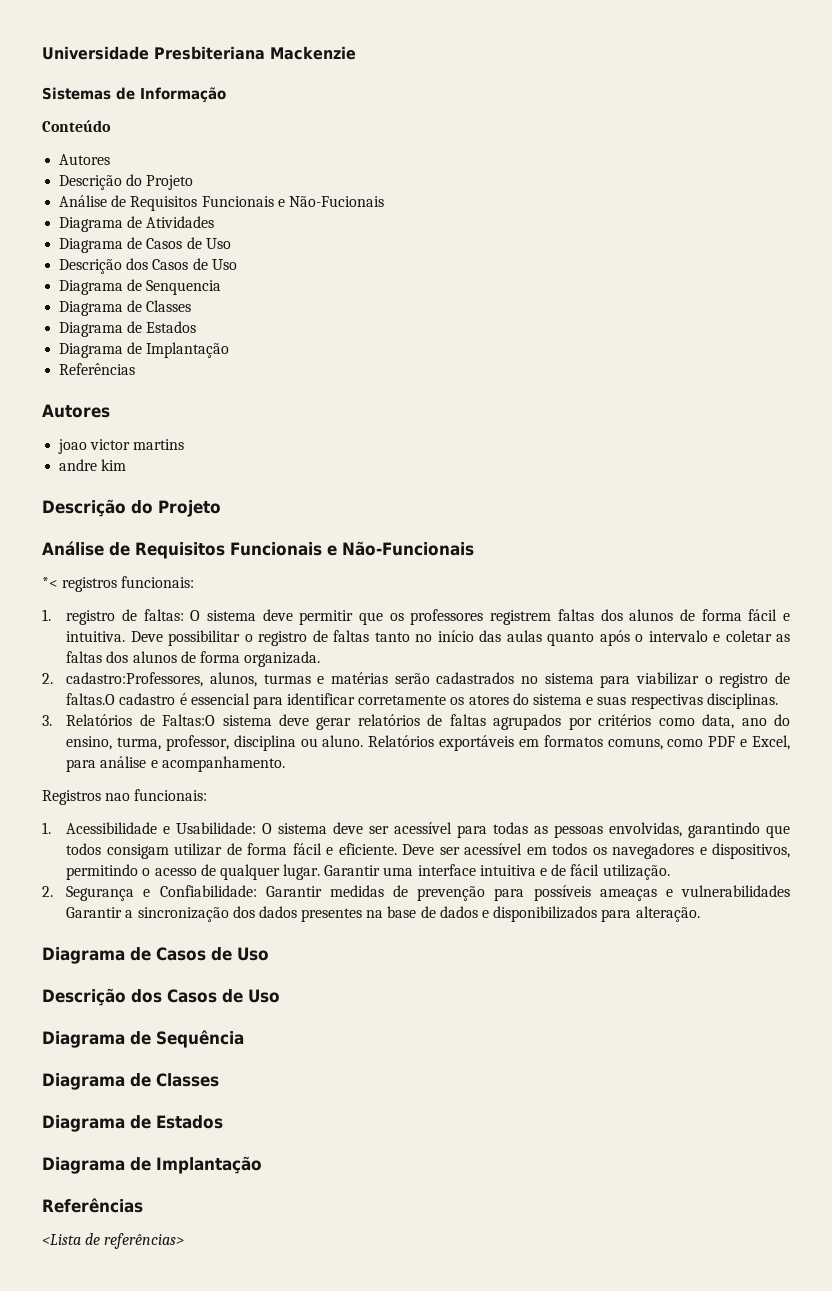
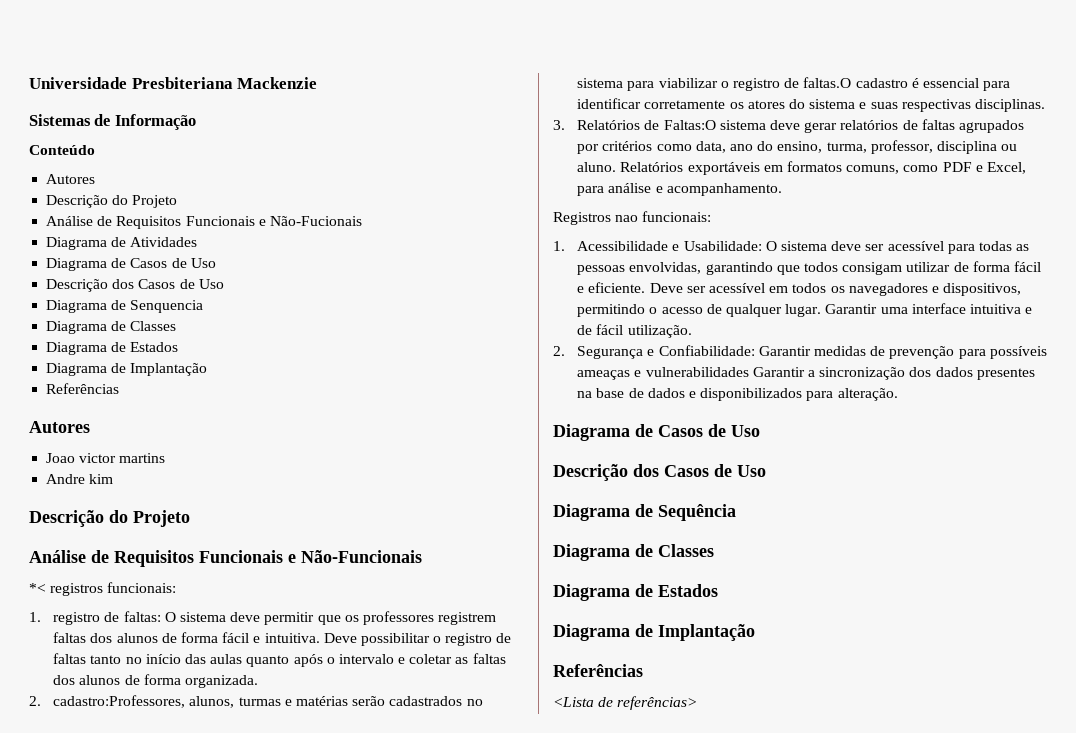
[58,439,88,454] joao -> [46,453,76,463] Joao
[59,459,98,471] andre -> [46,474,86,484] Andre

